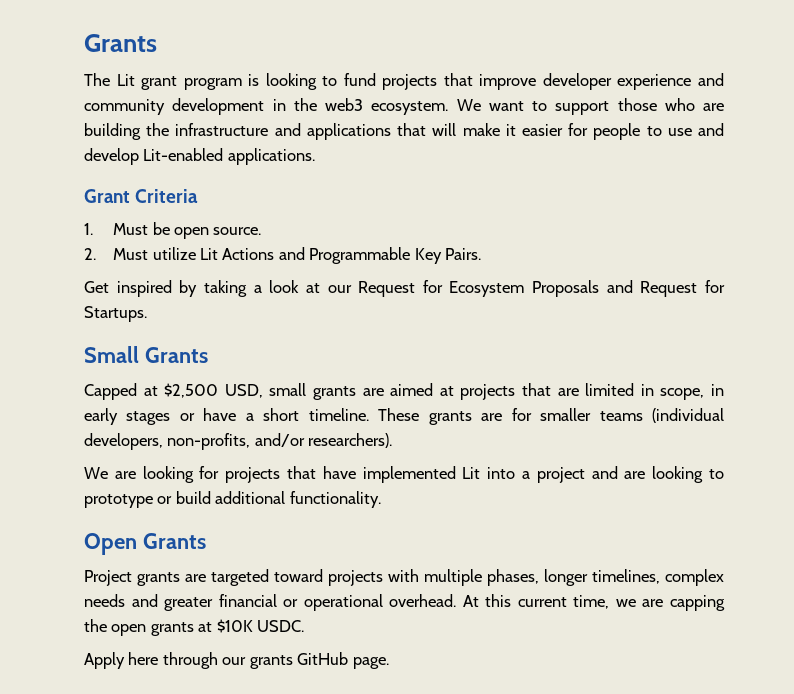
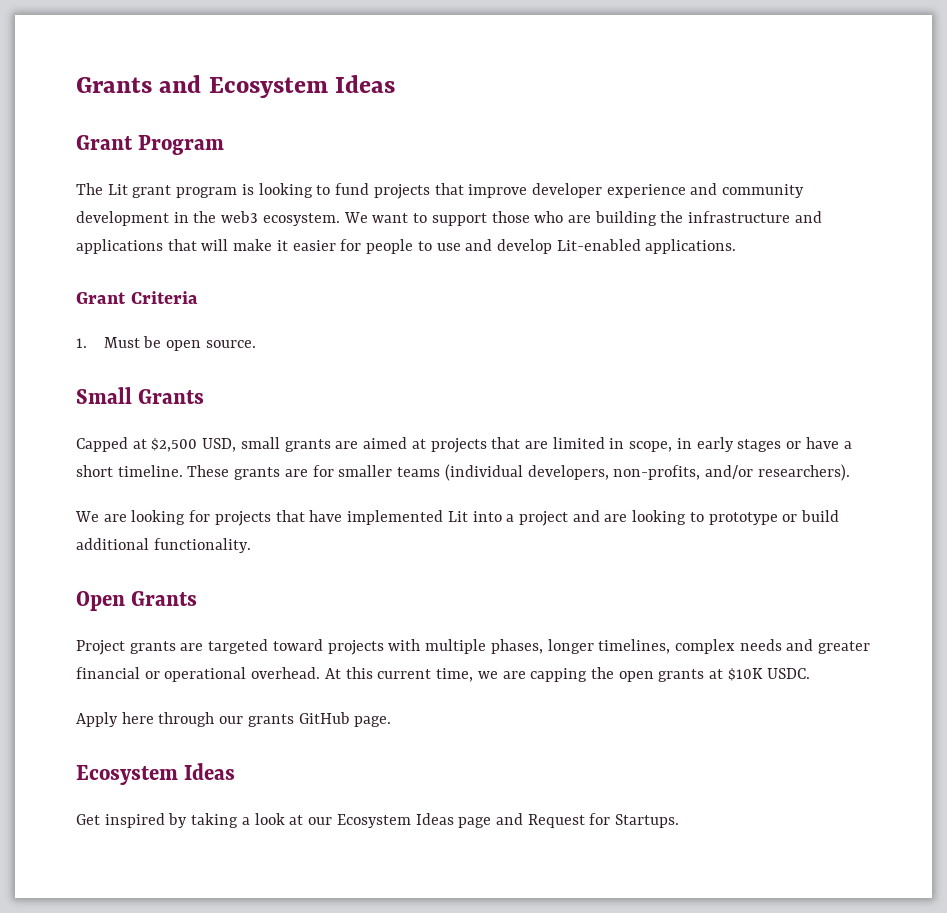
[84,34,157,52] Grants -> [76,75,396,98] [76,135,225,155] Grants and Ecosystem Ideas // Grant Program
[84,247,482,264] [84,280,725,297] [84,306,147,322] // 2. Must utilize Lit Actions and Programmable Key Pairs. // Get inspired by taking a look at our Request for Ecosystem Proposals and Request for Startups. -> (256, 344) none
(389, 663) none -> [76,763,236,785] [76,813,680,828] // Ecosystem Ideas // Get inspired by taking a look at our Ecosystem Ideas page and Request for Startups.

